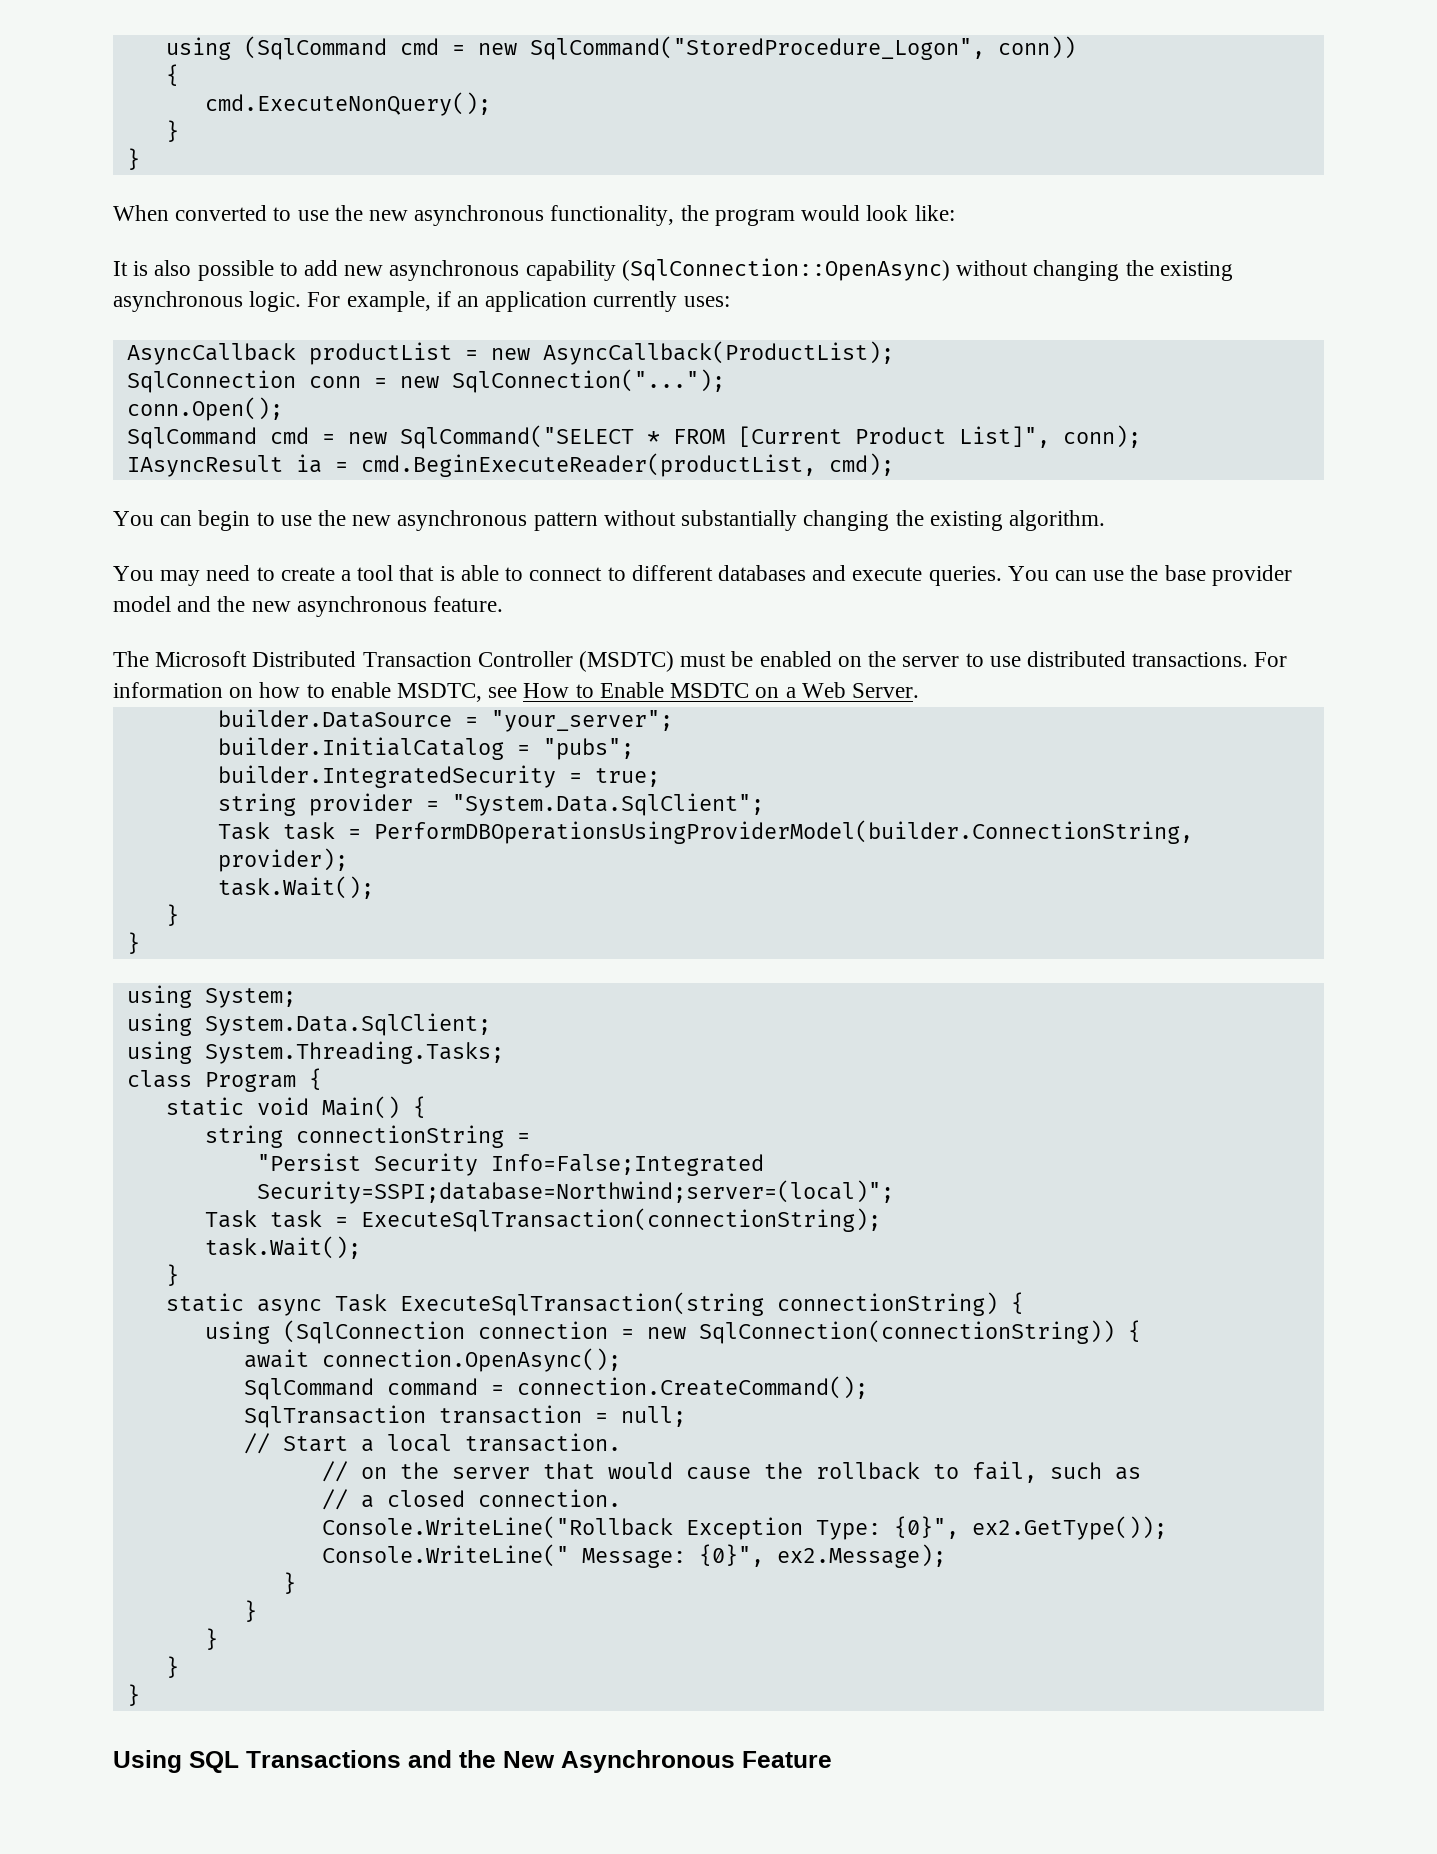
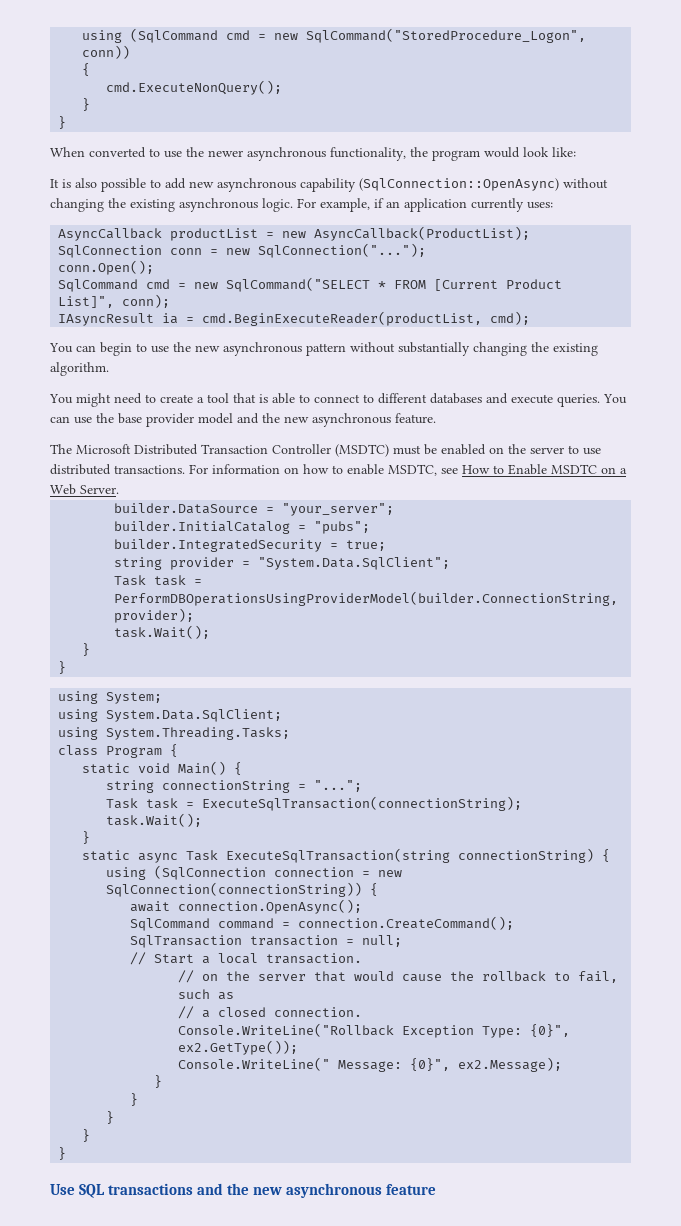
[369,210,409,221] new -> [208,150,243,157] newer
[160,570,201,586] may -> [76,393,111,407] might
[256,1153,764,1176] [256,1180,894,1204] // "Persist Security Info=False;Integrated Security=SSPI;database=Northwind;server=(local)"; -> [314,780,363,792] "...";
[113,1750,832,1773] Using SQL Transactions and the New Asynchronous Feature -> [50,1183,437,1198] Use SQL transactions and the new asynchronous feature

